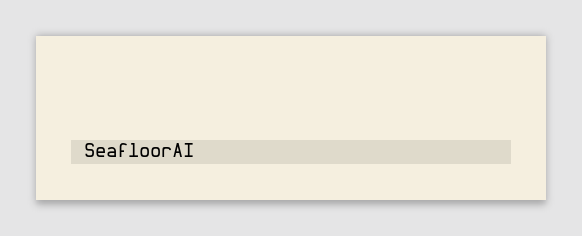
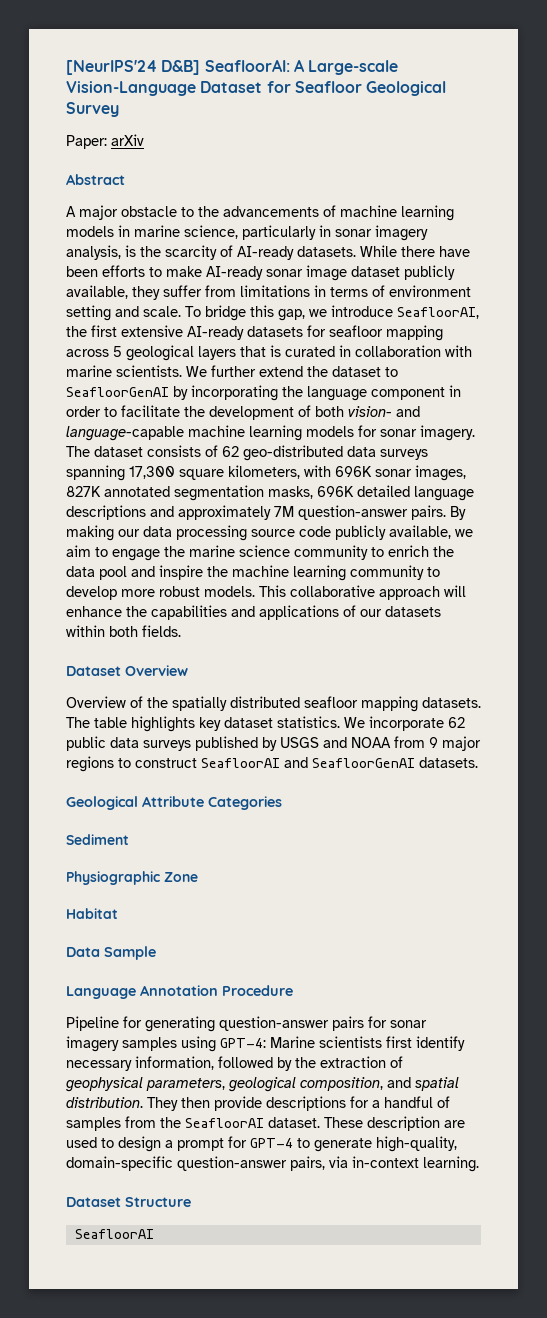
(83, 150) none -> [66,59,399,75] [66,81,447,96] [66,102,119,117] [66,134,144,149] [66,174,125,185] [66,205,454,221] [66,225,428,241] [66,245,470,260] [66,265,455,281] [66,285,471,300] [66,305,479,321] [66,325,443,341] [66,345,472,361] [66,365,398,377] [66,385,461,401] [66,405,420,420] [66,425,475,441] [66,445,428,461] [66,465,466,481] [66,485,474,501] [66,505,466,520] [66,525,473,541] [66,545,454,561] [66,565,440,581] [66,585,466,600] [66,605,441,620] [66,625,181,637] [66,665,188,676] [66,696,481,712] [66,716,465,732] [66,736,481,751] [66,756,478,772] [66,796,282,810] [66,834,129,845] [66,871,198,885] [66,908,118,919] [66,946,156,960] [66,985,293,999] [66,1016,427,1032] [66,1036,465,1052] [66,1056,403,1071] [65,1077,459,1092] [66,1096,450,1111] [66,1116,465,1131] [66,1136,457,1152] [66,1156,479,1172] [66,1197,191,1207] [NeurIPS'24 D&B] SeafloorAI: A Large-scale Vision-Language Dataset for Seafloor Geological Survey // Paper: arXiv // Abstract // A major obstacle to the advancements of machine learning models in marine science, particularly in sonar imagery analysis, is the scarcity of AI-ready datasets. While there have been efforts to make AI-ready sonar image dataset publicly available, they suffer from limitations in terms of environment setting and scale. To bridge this gap, we introduce SeafloorAI, the first extensive AI-ready datasets for seafloor mapping across 5 geological layers that is curated in collaboration with marine scientists. We further extend the dataset to SeafloorGenAI by incorporating the language component in order to facilitate the development of both vision- and language-capable machine learning models for sonar imagery. The dataset consists of 62 geo-distributed data surveys spanning 17,300 square kilometers, with 696K sonar images, 827K annotated segmentation masks, 696K detailed language descriptions and approximately 7M question-answer pairs. By making our data processing source code publicly available, we aim to engage the marine science community to enrich the data pool and inspire the machine learning community to develop more robust models. This collaborative approach will enhance the capabilities and applications of our datasets within both fields. // Dataset Overview // Overview of the spatially distributed seafloor mapping datasets. The table highlights key dataset statistics. We incorporate 62 public data surveys published by USGS and NOAA from 9 major regions to construct SeafloorAI and SeafloorGenAI datasets. // Geological Attribute Categories // Sediment // Physiographic Zone // Habitat // Data Sample // Language Annotation Procedure // Pipeline for generating question-answer pairs for sonar imagery samples using GPT-4: Marine scientists first identify necessary information, followed by the extraction of geophysical parameters, geological composition, and spatial distribution. They then provide descriptions for a handful of samples from the SeafloorAI dataset. These description are used to design a prompt for GPT-4 to generate high-quality, domain-specific question-answer pairs, via in-context learning. // Dataset Structure //

